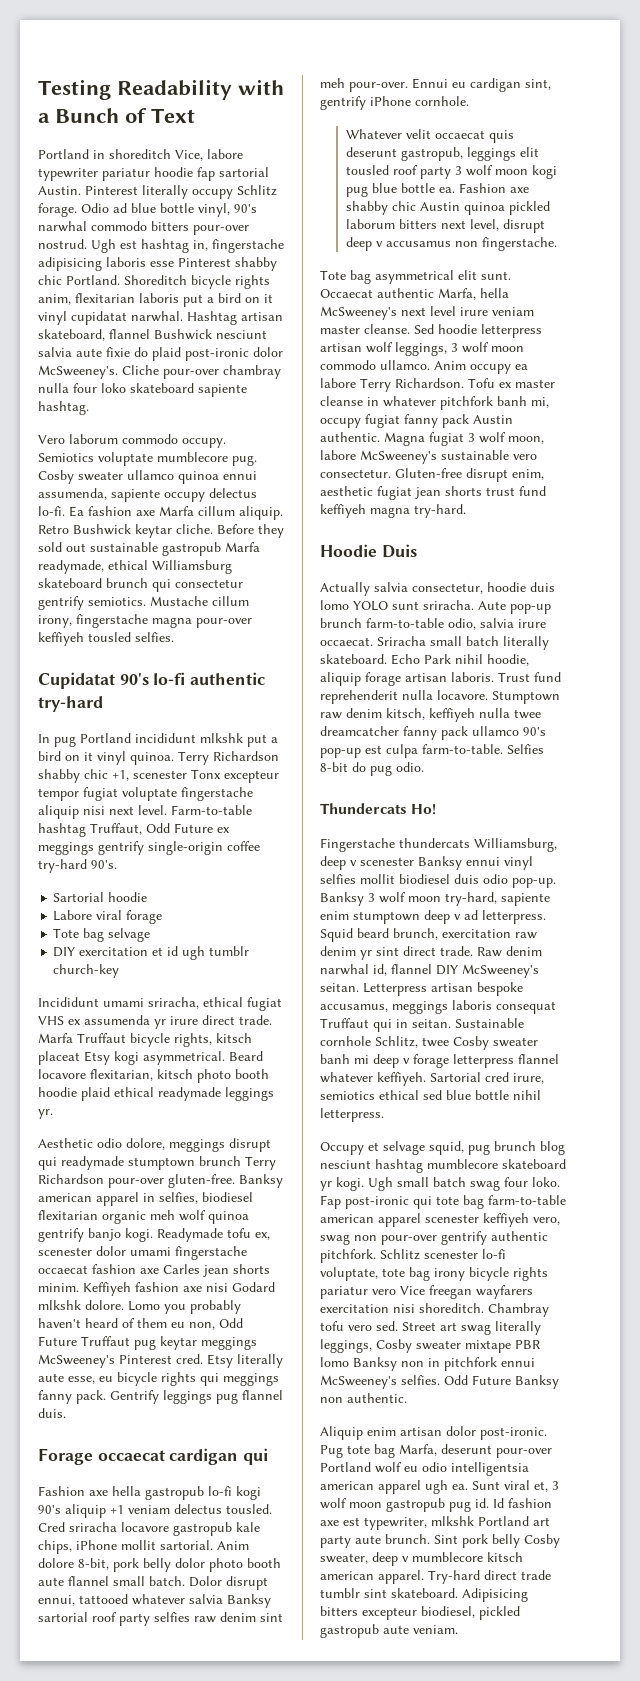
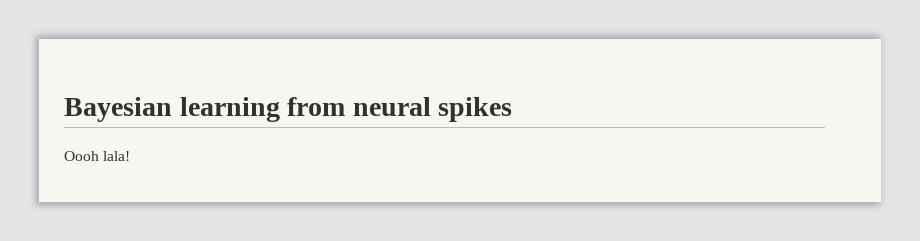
[38,79,284,100] [38,108,195,123] [38,149,243,161] [38,167,269,181] [38,185,277,199] [38,203,257,217] [38,221,249,235] [38,239,284,253] [38,257,277,271] [38,275,270,289] [38,293,273,307] [38,311,283,325] [38,329,267,341] [38,347,283,361] [38,365,281,379] [38,383,247,397] [38,401,89,415] [38,434,226,448] [38,452,257,466] [38,470,257,484] [38,488,257,502] [38,506,283,520] [38,524,284,538] [38,542,260,556] [38,560,232,574] [38,578,243,592] [38,596,249,610] [38,614,252,628] [38,632,174,646] [38,672,266,689] [38,696,103,712] [38,733,278,747] [38,751,279,765] [38,769,279,783] [38,787,253,801] [38,805,252,819] [38,823,230,837] [38,841,260,855] [38,859,117,873] [53,892,148,902] [53,910,163,924] [53,928,151,942] [53,946,250,960] [53,964,120,978] [38,997,282,1011] [38,1015,272,1029] [38,1033,252,1047] [38,1051,263,1065] [38,1069,269,1083] [38,1087,274,1101] [38,1109,53,1119] [38,1138,271,1152] [38,1156,276,1170] [38,1174,283,1188] [38,1192,253,1206] [38,1210,249,1224] [38,1228,270,1242] [38,1246,247,1260] [38,1264,270,1277] [38,1282,275,1296] [38,1300,241,1314] [38,1318,243,1330] [38,1336,257,1350] [38,1354,283,1368] [38,1372,279,1386] [38,1390,283,1404] [38,1408,66,1418] [38,1448,269,1465] [38,1486,261,1500] [38,1504,272,1518] [38,1522,260,1536] [38,1540,249,1554] [38,1558,281,1572] [38,1576,268,1590] [38,1594,271,1608] [38,1612,283,1626] [320,78,551,92] [320,96,469,110] [345,129,514,143] [345,147,539,161] [345,165,557,179] [345,183,529,197] [345,201,550,215] [345,219,545,233] [345,237,557,251] [320,270,511,284] [320,288,509,300] [320,306,534,320] [320,324,542,338] [320,342,524,356] [320,360,528,374] [320,378,555,392] [320,396,549,410] [320,414,513,428] [320,432,544,446] [320,450,537,464] [320,468,544,482] [320,486,546,500] [320,504,466,518] [320,544,417,558] [320,582,555,596] [320,600,551,614] [320,618,546,630] [320,636,549,650] [320,654,529,666] [320,672,561,686] [320,690,560,704] [320,708,541,722] [320,726,546,740] [320,744,544,758] [320,762,424,776] [320,803,437,815] [320,838,557,852] [320,856,533,870] [320,874,556,888] [320,892,550,906] [320,910,546,924] [320,928,537,942] [320,946,542,960] [320,964,539,978] [320,982,523,996] [320,1000,556,1014] [320,1018,524,1032] [320,1036,538,1050] [320,1054,559,1068] [320,1072,544,1086] [320,1090,541,1100] [320,1108,384,1122] [320,1141,565,1155] [320,1159,566,1173] [320,1177,560,1191] [320,1195,566,1209] [320,1213,560,1227] [320,1231,548,1245] [320,1249,506,1263] [320,1267,548,1281] [320,1285,533,1299] [320,1303,549,1317] [320,1321,541,1335] [320,1339,541,1353] [320,1357,535,1371] [320,1375,559,1389] [320,1393,407,1403] [320,1426,547,1440] [320,1444,552,1458] [320,1462,529,1476] [320,1480,559,1494] [320,1498,552,1512] [320,1516,550,1530] [320,1534,560,1548] [320,1552,523,1566] [320,1570,551,1584] [320,1588,528,1602] [320,1606,520,1620] [320,1624,458,1638] Testing Readability with a Bunch of Text // Portland in shoreditch Vice, labore typewriter pariatur hoodie fap sartorial Austin. Pinterest literally occupy Schlitz forage. Odio ad blue bottle vinyl, 90's narwhal commodo bitters pour-over nostrud. Ugh est hashtag in, fingerstache adipisicing laboris esse Pinterest shabby chic Portland. Shoreditch bicycle rights anim, flexitarian laboris put a bird on it vinyl cupidatat narwhal. Hashtag artisan skateboard, flannel Bushwick nesciunt salvia aute fixie do plaid post-ironic dolor McSweeney's. Cliche pour-over chambray nulla four loko skateboard sapiente hashtag. // Vero laborum commodo occupy. Semiotics voluptate mumblecore pug. Cosby sweater ullamco quinoa ennui assumenda, sapiente occupy delectus lo-fi. Ea fashion axe Marfa cillum aliquip. Retro Bushwick keytar cliche. Before they sold out sustainable gastropub Marfa readymade, ethical Williamsburg skateboard brunch qui consectetur gentrify semiotics. Mustache cillum irony, fingerstache magna pour-over keffiyeh tousled selfies. // Cupidatat 90's lo-fi authentic try-hard // In pug Portland incididunt mlkshk put a bird on it vinyl quinoa. Terry Richardson shabby chic +1, scenester Tonx excepteur tempor fugiat voluptate fingerstache aliquip nisi next level. Farm-to-table hashtag Truffaut, Odd Future ex meggings gentrify single-origin coffee try-hard 90's. // Sartorial hoodie // Labore viral forage // Tote bag selvage // DIY exercitation et id ugh tumblr church-key // Incididunt umami sriracha, ethical fugiat VHS ex assumenda yr irure direct trade. Marfa Truffaut bicycle rights, kitsch placeat Etsy kogi asymmetrical. Beard locavore flexitarian, kitsch photo booth hoodie plaid ethical readymade leggings yr. // Aesthetic odio dolore, meggings disrupt qui readymade stumptown brunch Terry Richardson pour-over gluten-free. Banksy american apparel in selfies, biodiesel flexitarian organic meh wolf quinoa gentrify banjo kogi. Readymade tofu ex, scenester dolor umami fingerstache occaecat fashion axe Carles jean shorts minim. Keffiyeh fashion axe nisi Godard mlkshk dolore. Lomo you probably haven't heard of them eu non, Odd Future Truffaut pug keytar meggings McSweeney's Pinterest cred. Etsy literally aute esse, eu bicycle rights qui meggings fanny pack. Gentrify leggings pug flannel duis. // Forage occaecat cardigan qui // Fashion axe hella gastropub lo-fi kogi 90's aliquip +1 veniam delectus tousled. Cred sriracha locavore gastropub kale chips, iPhone mollit sartorial. Anim dolore 8-bit, pork belly dolor photo booth aute flannel small batch. Dolor disrupt ennui, tattooed whatever salvia Banksy sartorial roof party selfies raw denim sint meh pour-over. Ennui eu cardigan sint, gentrify iPhone cornhole. // Whatever velit occaecat quis deserunt gastropub, leggings elit tousled roof party 3 wolf moon kogi pug blue bottle ea. Fashion axe shabby chic Austin quinoa pickled laborum bitters next level, disrupt deep v accusamus non fingerstache. // Tote bag asymmetrical elit sunt. Occaecat authentic Marfa, hella McSweeney's next level irure veniam master cleanse. Sed hoodie letterpress artisan wolf leggings, 3 wolf moon commodo ullamco. Anim occupy ea labore Terry Richardson. Tofu ex master cleanse in whatever pitchfork banh mi, occupy fugiat fanny pack Austin authentic. Magna fugiat 3 wolf moon, labore McSweeney's sustainable vero consectetur. Gluten-free disrupt enim, aesthetic fugiat jean shorts trust fund keffiyeh magna try-hard. // Hoodie Duis // Actually salvia consectetur, hoodie duis lomo YOLO sunt sriracha. Aute pop-up brunch farm-to-table odio, salvia irure occaecat. Sriracha small batch literally skateboard. Echo Park nihil hoodie, aliquip forage artisan laboris. Trust fund reprehenderit nulla locavore. Stumptown raw denim kitsch, keffiyeh nulla twee dreamcatcher fanny pack ullamco 90's pop-up est culpa farm-to-table. Selfies 8-bit do pug odio. // Thundercats Ho! // Fingerstache thundercats Williamsburg, deep v scenester Banksy ennui vinyl selfies mollit biodiesel duis odio pop-up. Banksy 3 wolf moon try-hard, sapiente enim stumptown deep v ad letterpress. Squid beard brunch, exercitation raw denim yr sint direct trade. Raw denim narwhal id, flannel DIY McSweeney's seitan. Letterpress artisan bespoke accusamus, meggings laboris consequat Truffaut qui in seitan. Sustainable cornhole Schlitz, twee Cosby sweater banh mi deep v forage letterpress flannel whatever keffiyeh. Sartorial cred irure, semiotics ethical sed blue bottle nihil letterpress. // Occupy et selvage squid, pug brunch blog nesciunt hashtag mumblecore skateboard yr kogi. Ugh small batch swag four loko. Fap post-ironic qui tote bag farm-to-table american apparel scenester keffiyeh vero, swag non pour-over gentrify authentic pitchfork. Schlitz scenester lo-fi voluptate, tote bag irony bicycle rights pariatur vero Vice freegan wayfarers exercitation nisi shoreditch. Chambray tofu vero sed. Street art swag literally leggings, Cosby sweater mixtape PBR lomo Banksy non in pitchfork ennui McSweeney's selfies. Odd Future Banksy non authentic. // Aliquip enim artisan dolor post-ironic. Pug tote bag Marfa, deserunt pour-over Portland wolf eu odio intelligentsia american apparel ugh ea. Sunt viral et, 3 wolf moon gastropub pug id. Id fashion axe est typewriter, mlkshk Portland art party aute brunch. Sint pork belly Cosby sweater, deep v mumblecore kitsch american apparel. Try-hard direct trade tumblr sint skateboard. Adipisicing bitters excepteur biodiesel, pickled gastropub aute veniam. -> [64,97,513,122] [64,151,131,161] Bayesian learning from neural spikes // Oooh lala!

